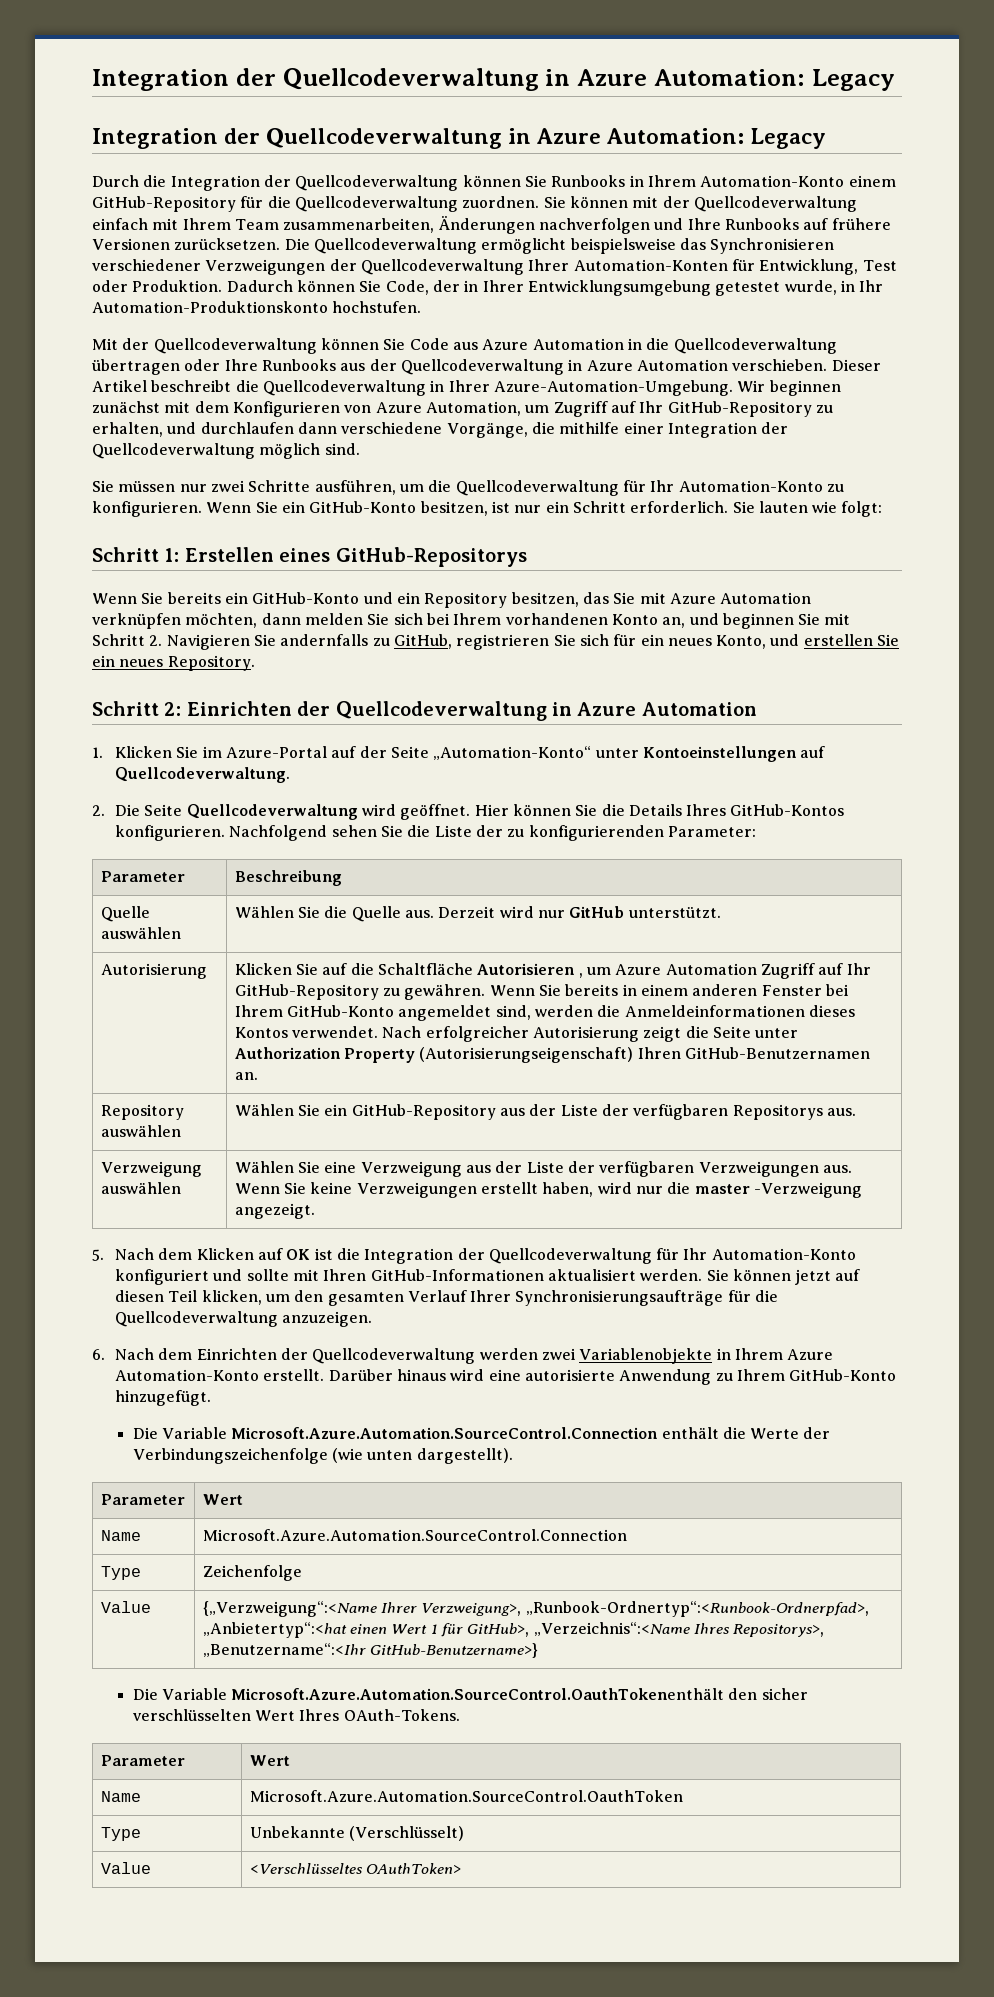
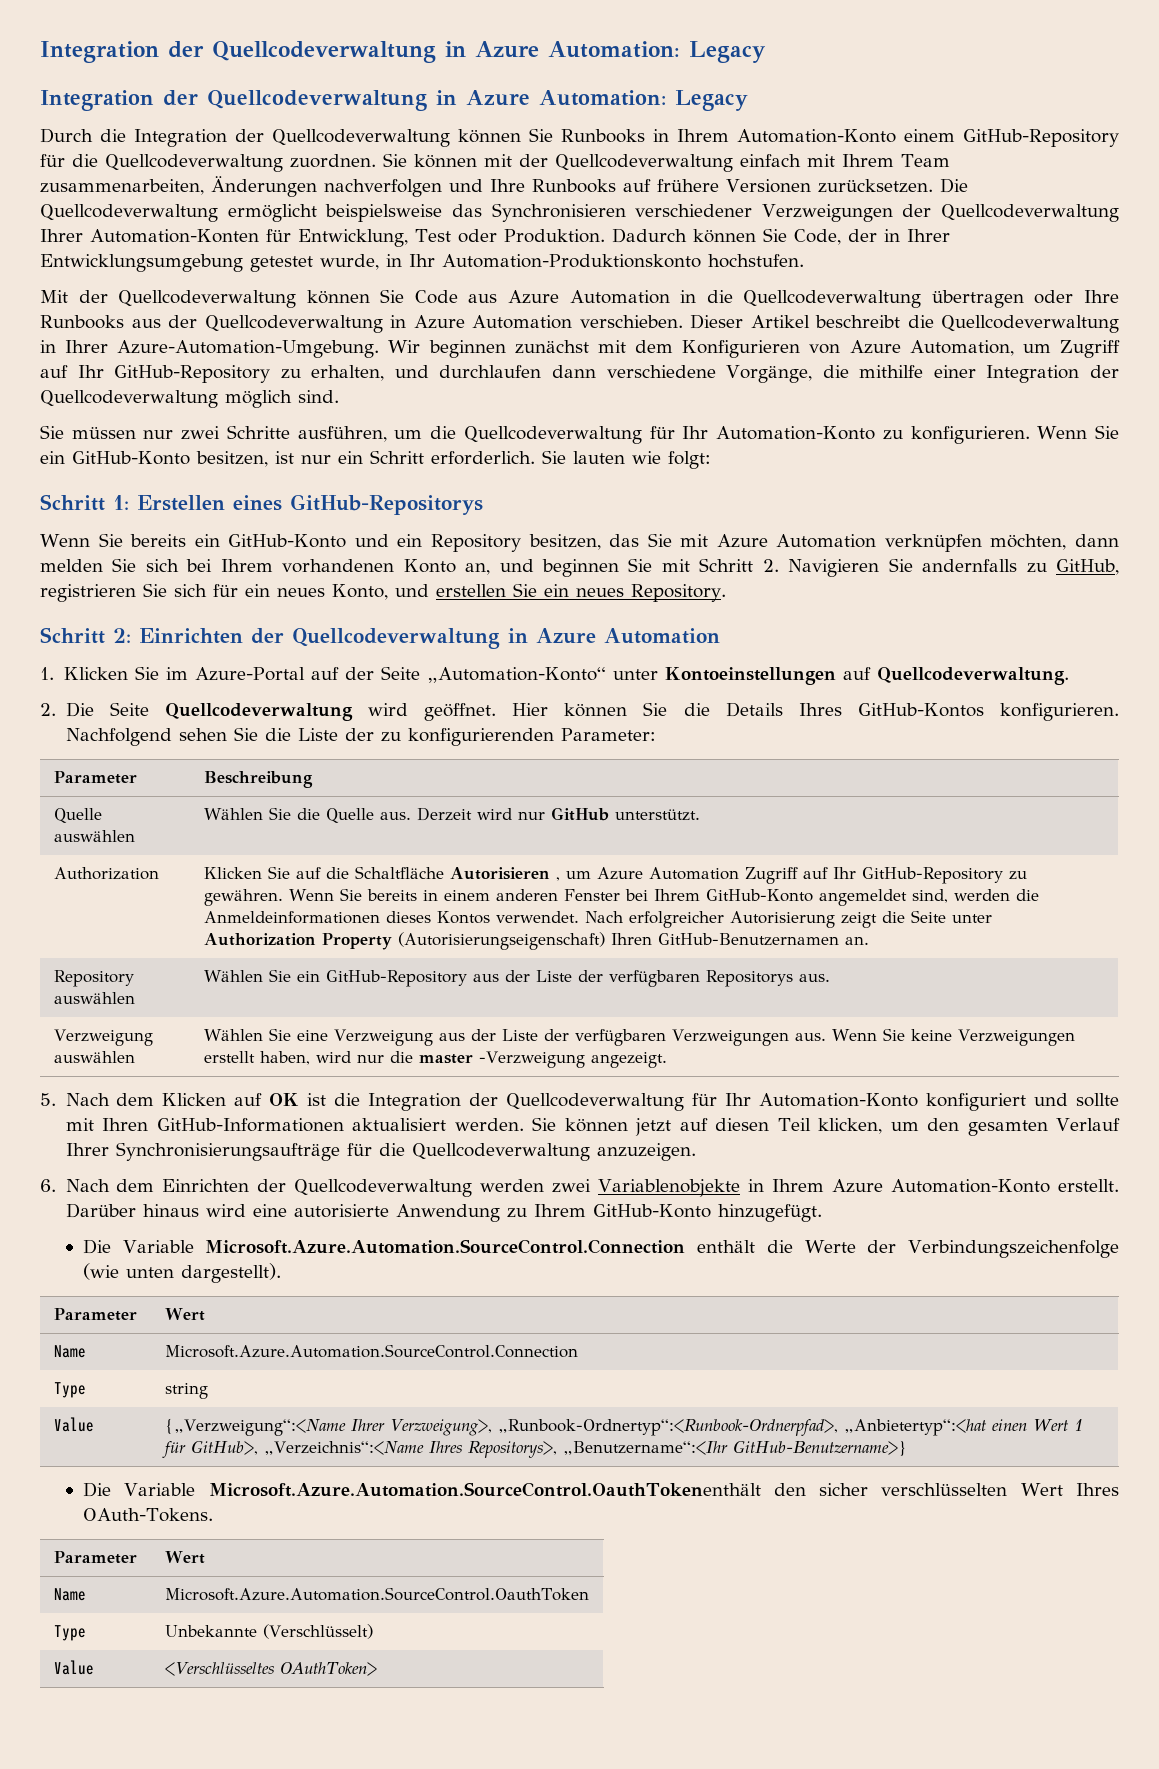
[100,963,207,979] Autorisierung -> [53,867,159,880] Authorization
[202,1565,302,1581] Zeichenfolge -> [164,1383,208,1399] string

